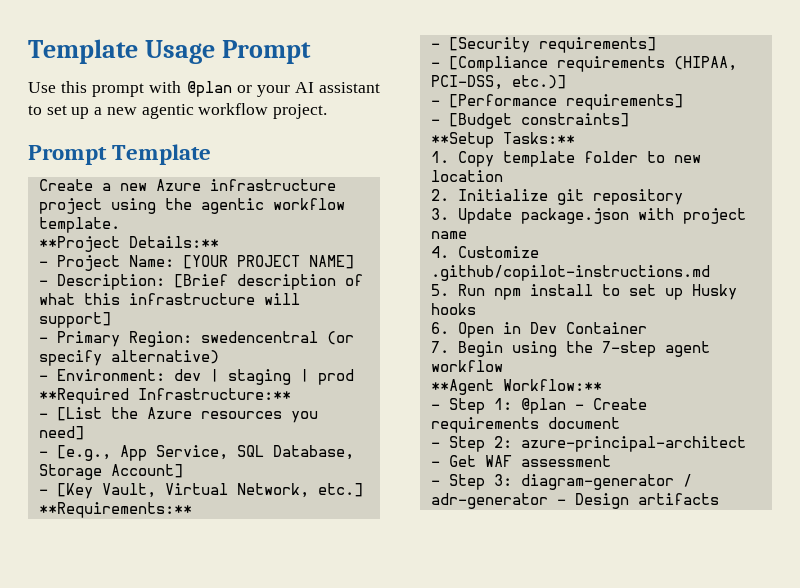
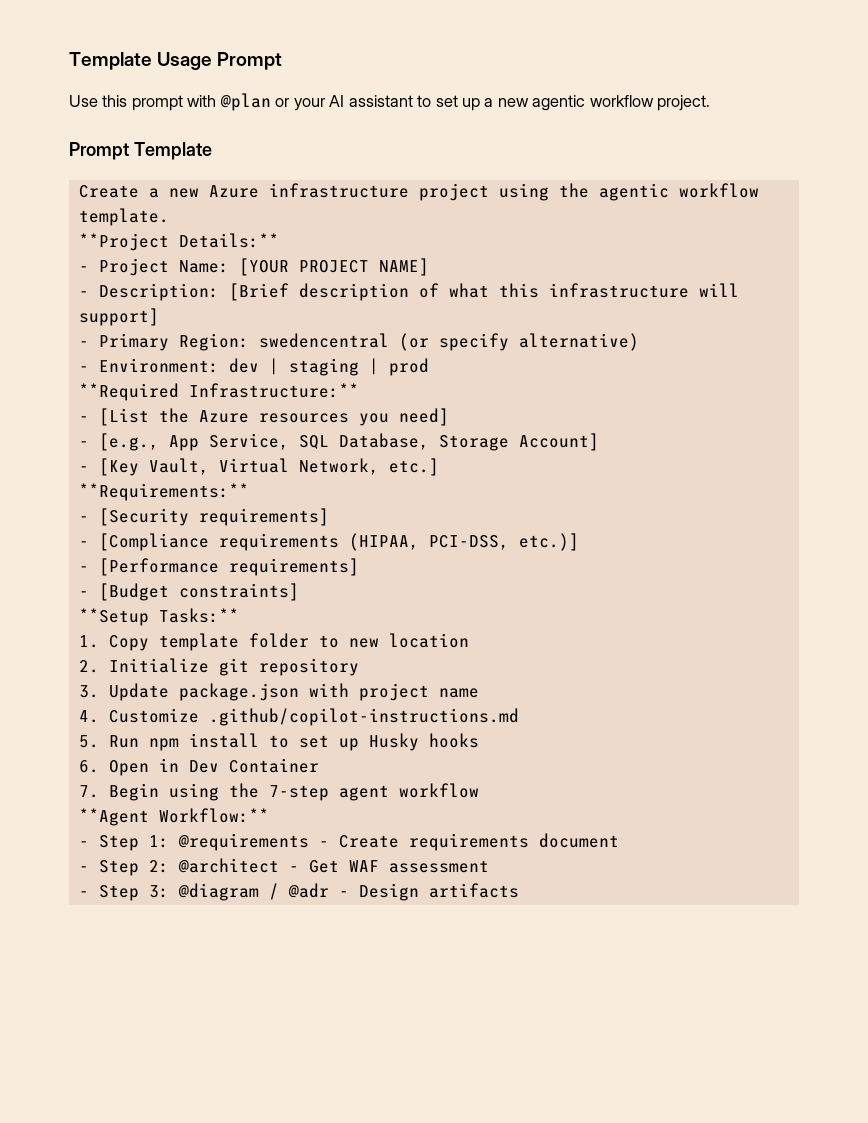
[520,398,566,414] @plan -> [177,833,309,851] @requirements
[520,436,746,452] azure-principal-architect -> [177,858,279,873] @architect
[520,474,692,490] [430,493,548,509] diagram-generator / adr-generator -> [177,883,329,901] @diagram / @adr

